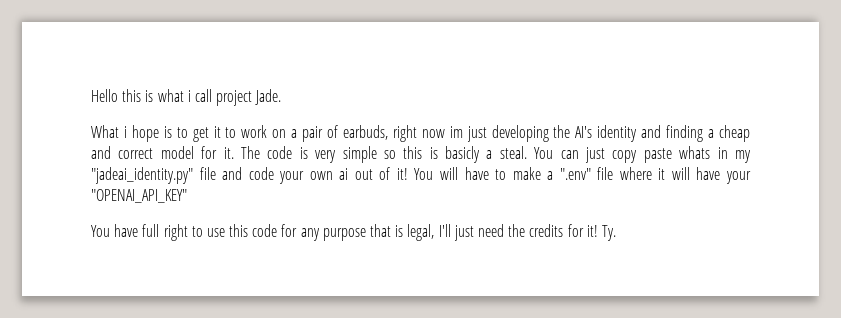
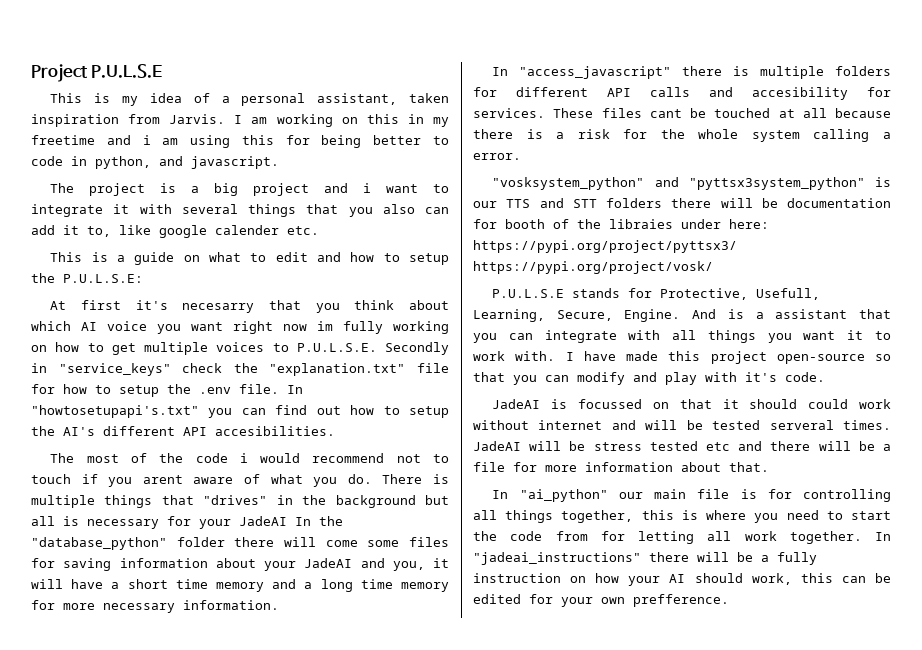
[91,89,282,106] [91,125,750,142] [91,146,751,163] [91,167,751,184] [91,189,187,203] [91,224,616,241] Hello this is what i call project Jade. // What i hope is to get it to work on a pair of earbuds, right now im just developing the AI's identity and finding a cheap and correct model for it. The code is very simple so this is basicly a steal. You can just copy paste whats in my "jadeai_identity.py" file and code your own ai out of it! You will have to make a ".env" file where it will have your "OPENAI_API_KEY" // You have full right to use this code for any purpose that is legal, I'll just need the credits for it! Ty. -> [31,64,163,82] [50,93,449,106] [31,114,449,127] [31,135,449,148] [31,156,279,169] [50,183,449,196] [31,204,449,217] [31,225,319,238] [50,252,450,265] [31,273,143,283] [50,300,449,313] [31,321,449,334] [31,342,449,355] [31,363,449,376] [31,384,303,397] [31,405,449,418] [31,426,335,436] [50,453,450,463] [31,474,450,487] [31,495,449,508] [31,516,343,529] [31,537,450,550] [31,558,449,571] [31,579,449,592] [31,600,279,613] [492,66,891,79] [473,87,891,100] [473,108,891,118] [473,129,891,142] [473,153,521,160] [492,177,891,190] [473,198,891,208] [473,219,769,229] [473,240,737,253] [473,261,713,274] [492,288,821,300] [473,309,891,322] [473,330,891,343] [473,351,891,364] [473,372,825,385] [492,399,891,409] [473,420,891,430] [473,441,891,451] [473,462,769,472] [492,489,892,502] [473,510,891,523] [473,531,891,544] [473,552,817,565] [473,573,891,586] [473,594,729,607] Project P.U.L.S.E // This is my idea of a personal assistant, taken inspiration from Jarvis. I am working on this in my freetime and i am using this for being better to code in python, and javascript. // The project is a big project and i want to integrate it with several things that you also can add it to, like google calender etc. // This is a guide on what to edit and how to setup the P.U.L.S.E: // At first it's necesarry that you think about which AI voice you want right now im fully working on how to get multiple voices to P.U.L.S.E. Secondly in "service_keys" check the "explanation.txt" file for how to setup the .env file. In "howtosetupapi's.txt" you can find out how to setup the AI's different API accesibilities. // The most of the code i would recommend not to touch if you arent aware of what you do. There is multiple things that "drives" in the background but all is necessary for your JadeAI In the "database_python" folder there will come some files for saving information about your JadeAI and you, it will have a short time memory and a long time memory for more necessary information. // In "access_javascript" there is multiple folders for different API calls and accesibility for services. These files cant be touched at all because there is a risk for the whole system calling a error. // "vosksystem_python" and "pyttsx3system_python" is our TTS and STT folders there will be documentation for booth of the libraies under here: https://pypi.org/project/pyttsx3/ https://pypi.org/project/vosk/ // P.U.L.S.E stands for Protective, Usefull, Learning, Secure, Engine. And is a assistant that you can integrate with all things you want it to work with. I have made this project open-source so that you can modify and play with it's code. // JadeAI is focussed on that it should could work without internet and will be tested serveral times. JadeAI will be stress tested etc and there will be a file for more information about that. // In "ai_python" our main file is for controlling all things together, this is where you need to start the code from for letting all work together. In "jadeai_instructions" there will be a fully instruction on how your AI should work, this can be edited for your own prefference.

